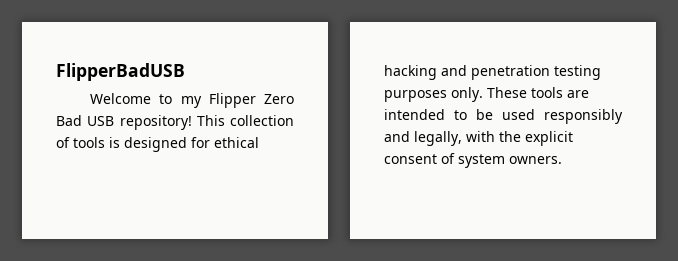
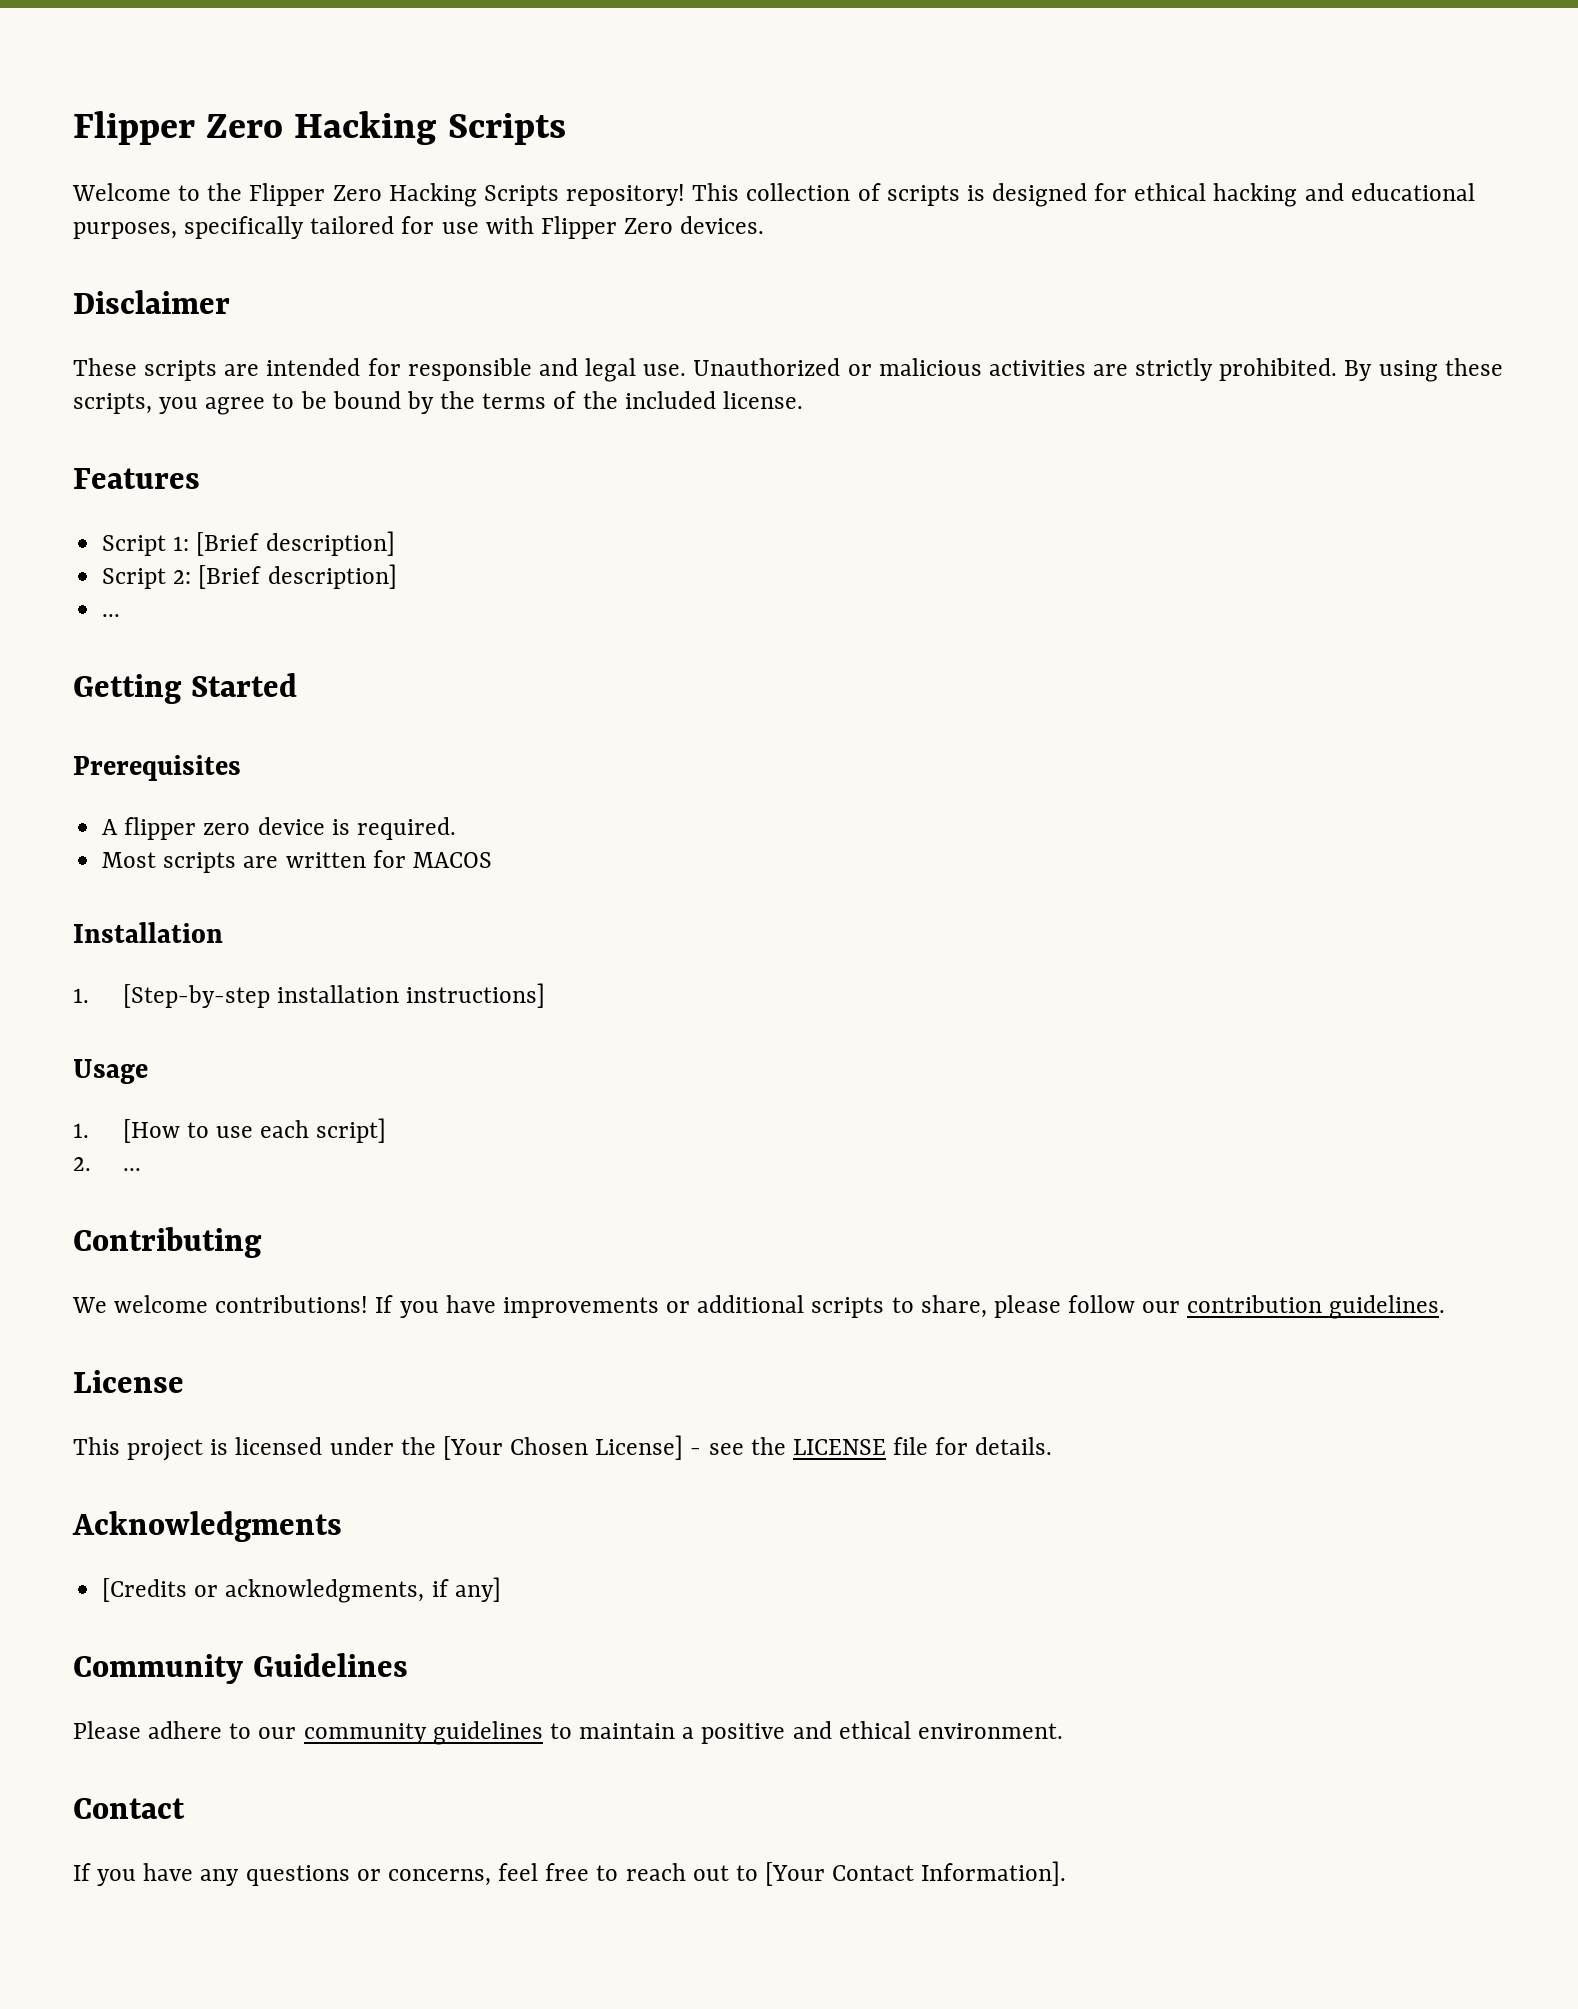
[56,63,185,81] FlipperBadUSB -> [73,111,566,145] Flipper Zero Hacking Scripts
[180,93,294,108] [56,115,115,126] my Flipper Zero Bad USB -> [207,183,559,207] the Flipper Zero Hacking Scripts
[73,137,105,148] tools -> [886,185,960,206] scripts
[471,65,601,80] [384,87,589,102] [384,109,623,124] [384,131,573,146] [384,153,562,168] penetration testing purposes only. These tools are intended to be used responsibly and legally, with the explicit consent of system owners. -> [1350,183,1475,201] [73,216,765,239] [73,290,230,314] [73,358,1503,382] [73,391,803,415] [73,468,200,489] [102,531,395,556] [102,564,397,589] [102,614,121,617] [73,673,297,704] [73,755,241,781] [102,817,456,840] [102,850,492,873] [73,922,223,943] [73,983,546,1008] [73,1059,148,1084] [73,1118,387,1143] [73,1157,141,1171] [73,1227,262,1258] [72,1295,1446,1319] [73,1370,184,1393] [73,1435,1053,1461] [72,1511,342,1542] [102,1577,501,1603] [73,1653,408,1684] [73,1721,1063,1745] [73,1798,185,1819] [73,1861,1067,1886] educational purposes, specifically tailored for use with Flipper Zero devices. // Disclaimer // These scripts are intended for responsible and legal use. Unauthorized or malicious activities are strictly prohibited. By using these scripts, you agree to be bound by the terms of the included license. // Features // Script 1: [Brief description] // Script 2: [Brief description] // ... // Getting Started // Prerequisites // A flipper zero device is required. // Most scripts are written for MACOS // Installation // 1. [Step-by-step installation instructions] // Usage // 1. [How to use each script] // 2. ... // Contributing // We welcome contributions! If you have improvements or additional scripts to share, please follow our contribution guidelines. // License // This project is licensed under the [Your Chosen License] - see the LICENSE file for details. // Acknowledgments // [Credits or acknowledgments, if any] // Community Guidelines // Please adhere to our community guidelines to maintain a positive and ethical environment. // Contact // If you have any questions or concerns, feel free to reach out to [Your Contact Information].

